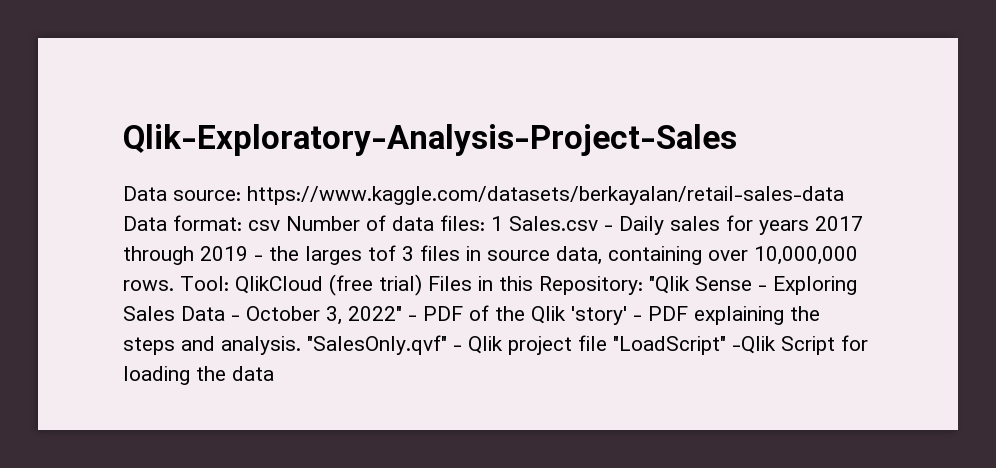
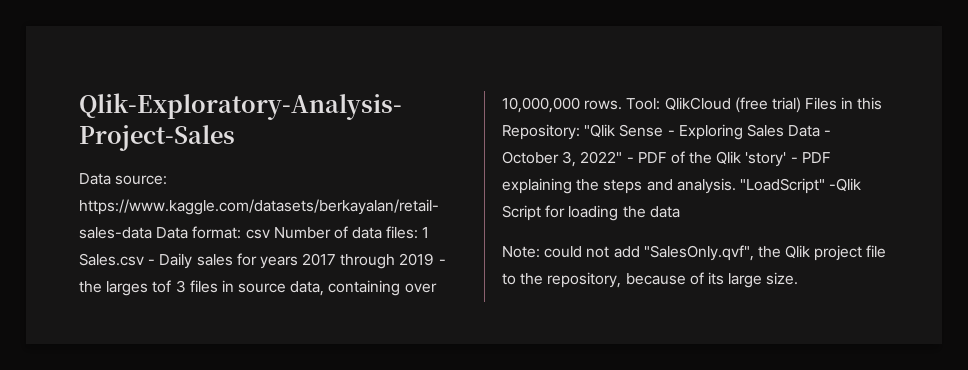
[307,335,607,355] "SalesOnly.qvf" - Qlik project file -> (736, 186) none
(274, 373) none -> [502,245,887,261] [502,272,799,288] // Note: could not add "SalesOnly.qvf", the Qlik project file to the repository, because of its large size.

